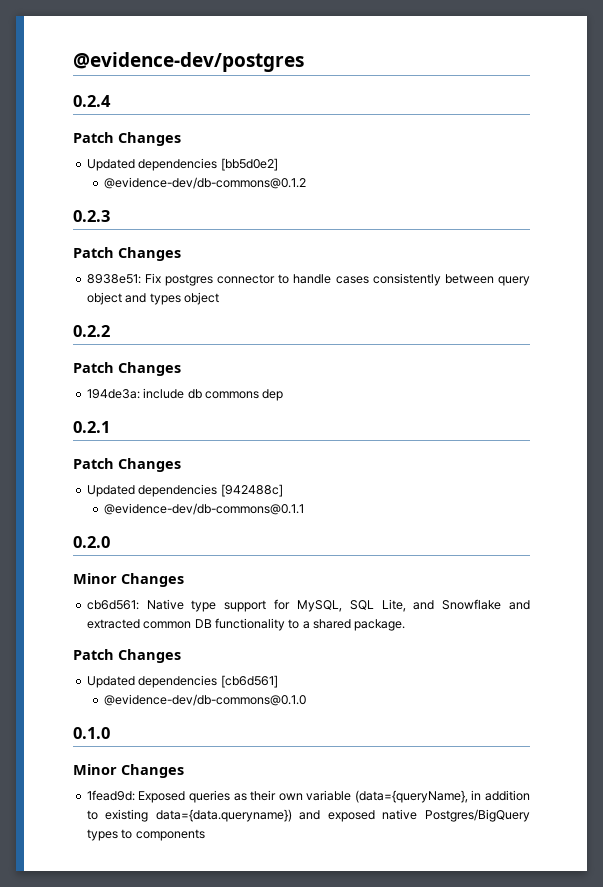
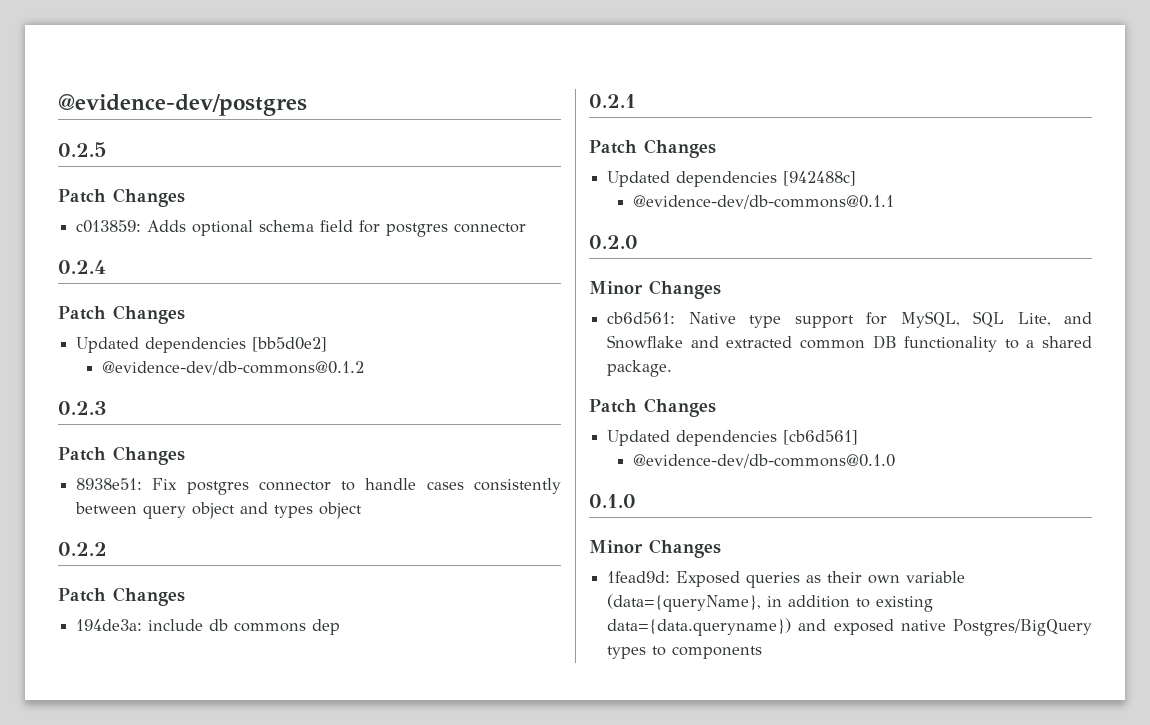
(304, 62) none -> [58,142,106,157] [58,188,185,207] [76,220,527,237] // 0.2.5 // Patch Changes // c013859: Adds optional schema field for postgres connector

